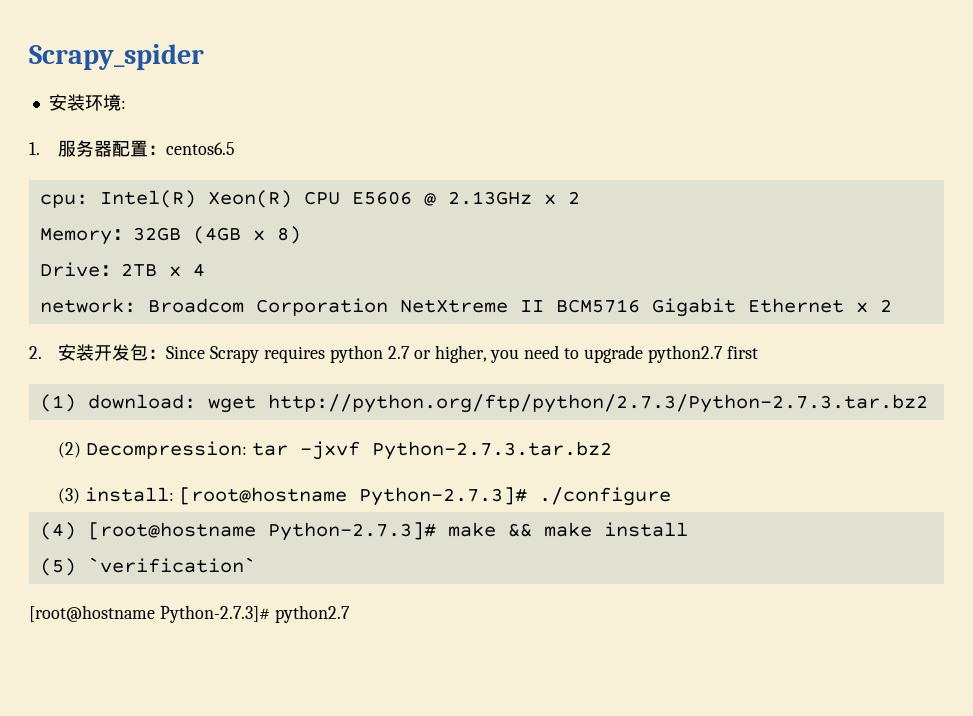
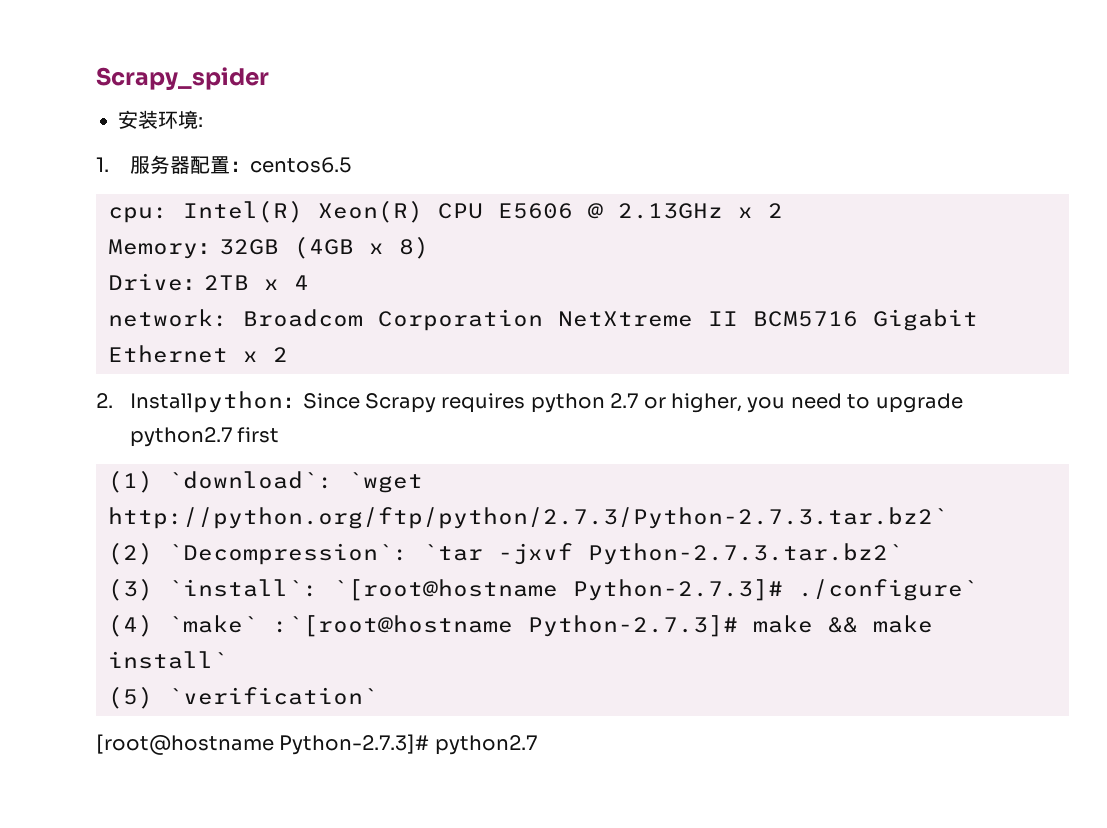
[58,344,149,361] 安装开发包 -> [129,391,283,413] Installpython
[87,394,928,413] [58,441,613,460] [58,487,672,506] download: wget http://python.org/ftp/python/2.7.3/Python-2.7.3.tar.bz2 // (2) Decompression: tar -jxvf Python-2.7.3.tar.bz2 // (3) install: [root@hostname Python-2.7.3]# ./configure -> [168,471,423,493] [108,507,948,529] [108,542,903,565] [108,578,978,601] `download`: `wget http://python.org/ftp/python/2.7.3/Python-2.7.3.tar.bz2` // (2) `Decompression`: `tar -jxvf Python-2.7.3.tar.bz2` // (3) `install`: `[root@hostname Python-2.7.3]# ./configure`
[87,522,256,540] [root@hostname -> [168,615,513,637] `make` :`[root@hostname
[603,522,688,537] install -> [108,651,228,669] install`

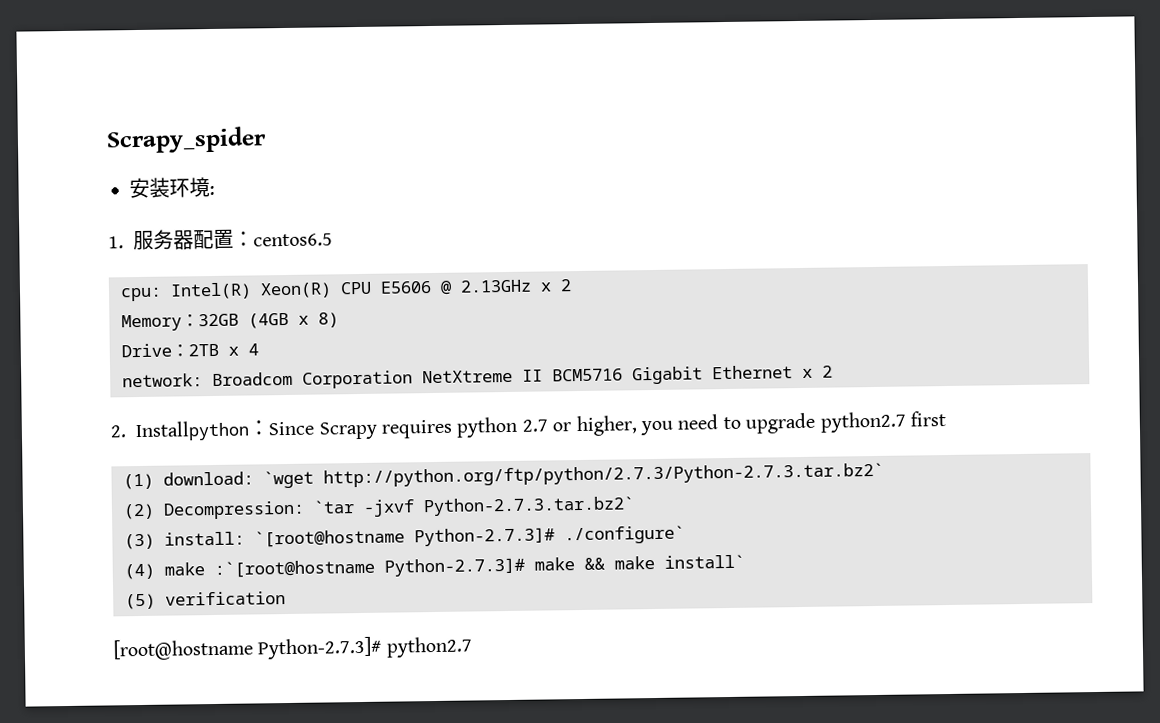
[168,471,333,489] `download`: -> [163,471,254,486] download:
[168,543,408,565] `Decompression`: -> [163,500,305,520] Decompression:
[168,579,318,597] `install`: -> [164,531,245,546] install:
[168,615,258,633] `make` -> [164,562,205,576] make
[168,687,378,705] `verification` -> [165,591,286,606] verification

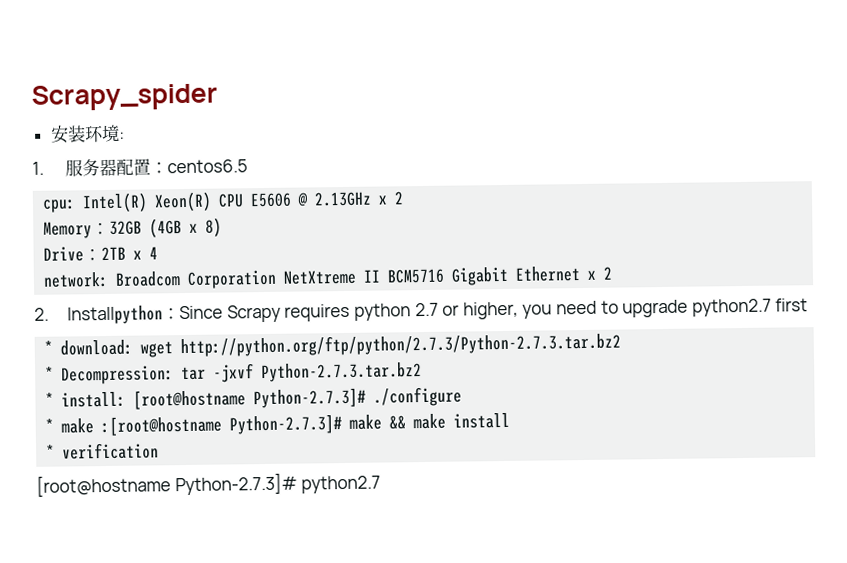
[123,462,884,490] [123,496,635,520] [124,525,685,550] [124,559,375,580] (1) download: `wget http://python.org/ftp/python/2.7.3/Python-2.7.3.tar.bz2` // (2) Decompression: `tar -jxvf Python-2.7.3.tar.bz2` // (3) install: `[root@hostname Python-2.7.3]# ./configure` // (4) make :`[root@hostname -> [44,332,622,358] [45,362,423,385] [45,386,463,410] [45,415,223,437] * download: wget http://python.org/ftp/python/2.7.3/Python-2.7.3.tar.bz2 // * Decompression: tar -jxvf Python-2.7.3.tar.bz2 // * install: [root@hostname Python-2.7.3]# ./configure // * make :[root@hostname
[664,554,745,569] [125,593,156,610] install` // (5) -> [453,412,511,429] [46,444,56,459] install // *

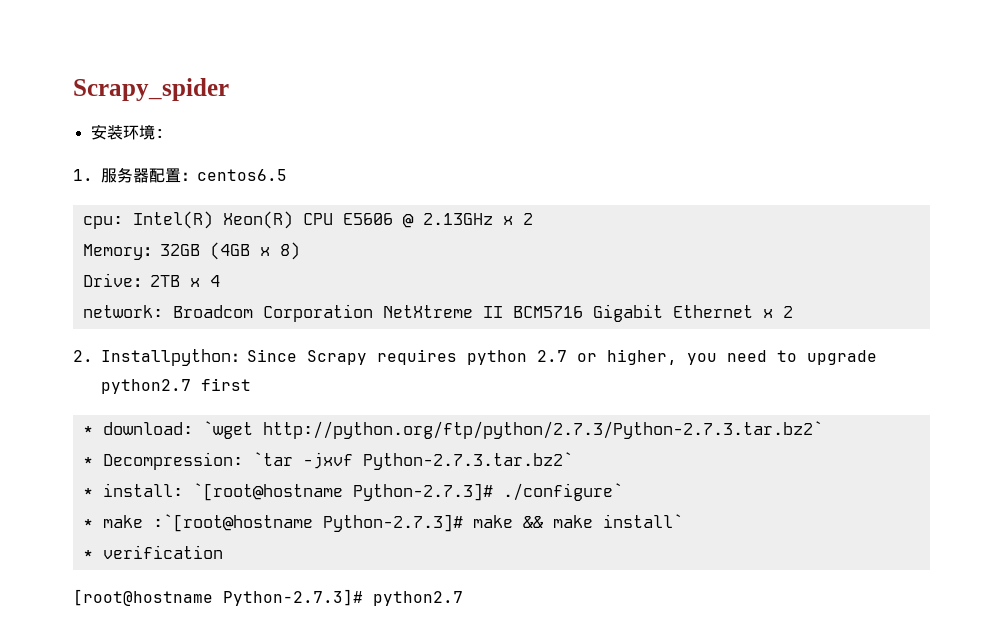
[140,332,622,358] wget http://python.org/ftp/python/2.7.3/Python-2.7.3.tar.bz2 -> [202,421,823,439] `wget http://python.org/ftp/python/2.7.3/Python-2.7.3.tar.bz2`
[181,362,423,383] tar -jxvf Python-2.7.3.tar.bz2 -> [252,452,573,470] `tar -jxvf Python-2.7.3.tar.bz2`
[133,386,463,410] [root@hostname Python-2.7.3]# ./configure -> [192,483,623,501] `[root@hostname Python-2.7.3]# ./configure`
[101,415,223,437] :[root@hostname -> [152,514,313,532] :`[root@hostname
[453,412,511,429] install -> [602,514,683,528] install`

